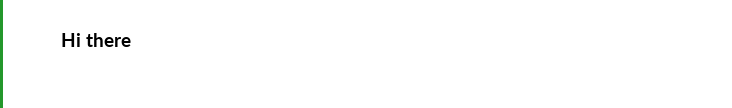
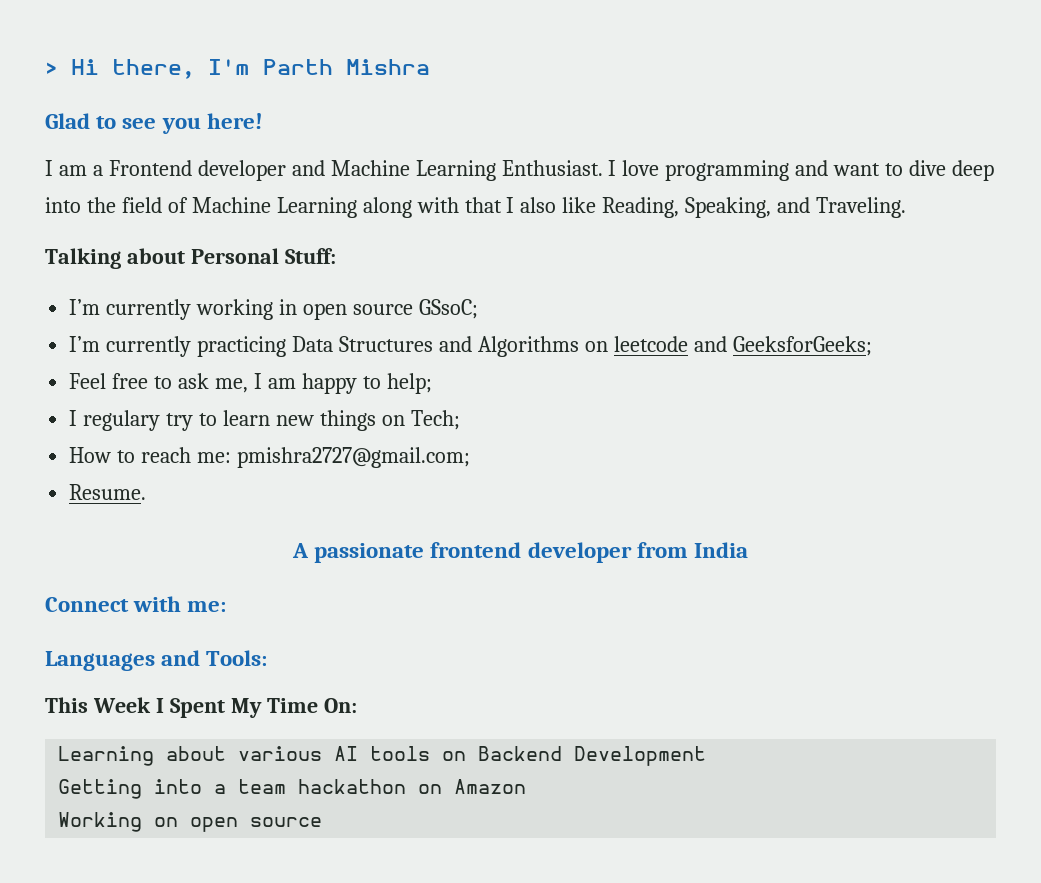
[61,33,132,47] Hi there -> [45,59,430,79] [45,113,263,134] [45,160,995,181] [45,197,907,218] [45,248,336,269] [69,299,478,320] [69,336,872,357] [69,373,432,394] [69,410,460,431] [69,447,470,468] [69,484,147,500] [291,542,749,563] [45,596,227,612] [45,650,268,671] [45,697,357,718] [58,746,707,766] [58,779,527,799] [58,812,323,832] > Hi there, I'm Parth Mishra // Glad to see you here! // I am a Frontend developer and Machine Learning Enthusiast. I love programming and want to dive deep into the field of Machine Learning along with that I also like Reading, Speaking, and Traveling. // Talking about Personal Stuff: // I’m currently working in open source GSsoC; // I’m currently practicing Data Structures and Algorithms on leetcode and GeeksforGeeks; // Feel free to ask me, I am happy to help; // I regulary try to learn new things on Tech; // How to reach me: pmishra2727@gmail.com; // Resume. // A passionate frontend developer from India // Connect with me: // Languages and Tools: // This Week I Spent My Time On: // Learning about various AI tools on Backend Development // Getting into a team hackathon on Amazon // Working on open source

